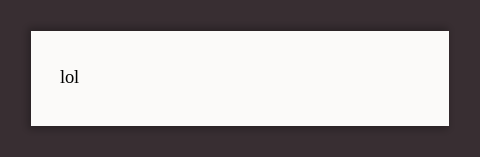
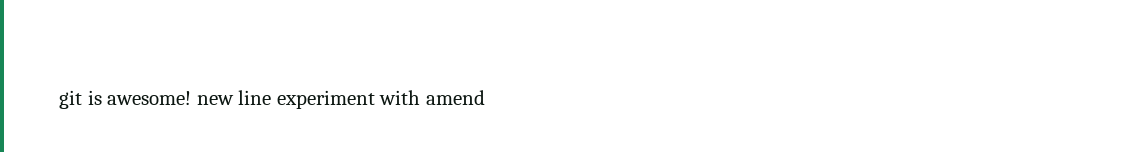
[60,70,79,83] lol -> [59,90,485,109] git is awesome! new line experiment with amend

